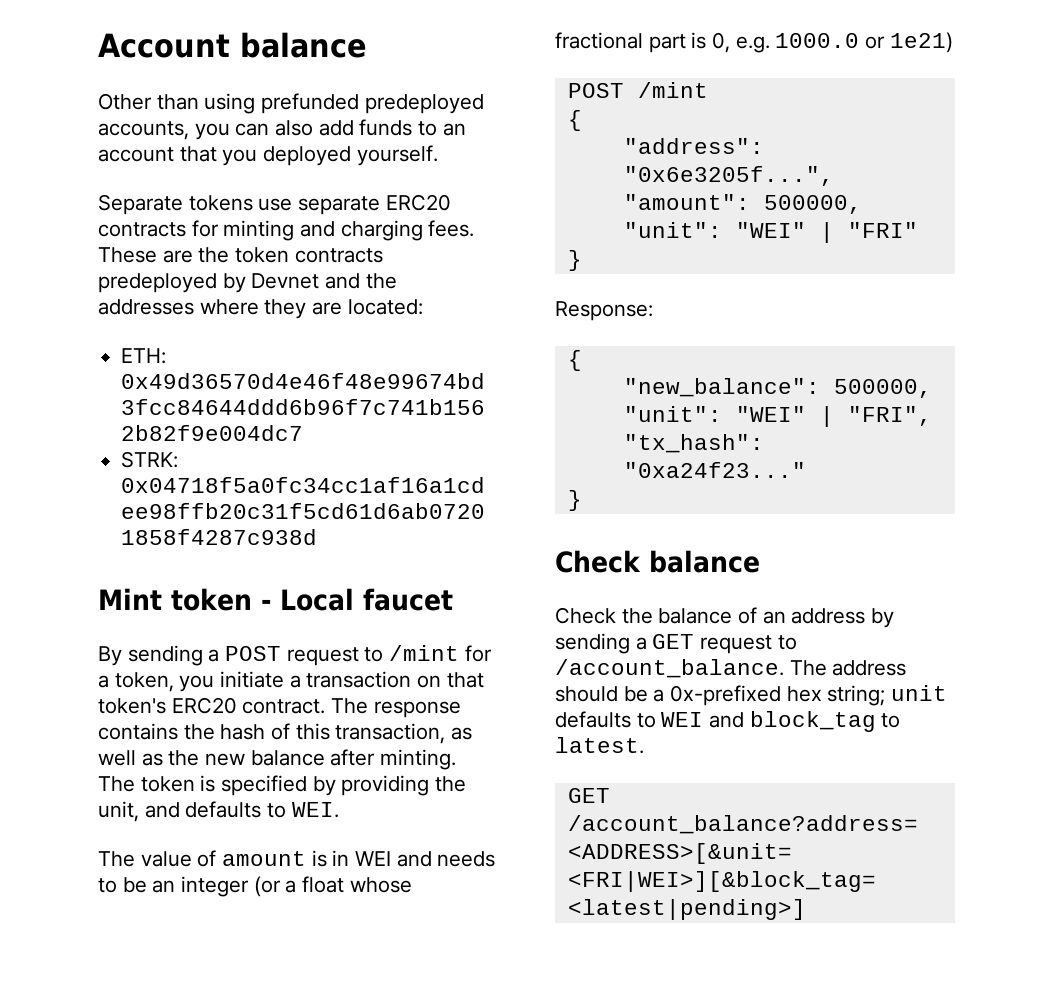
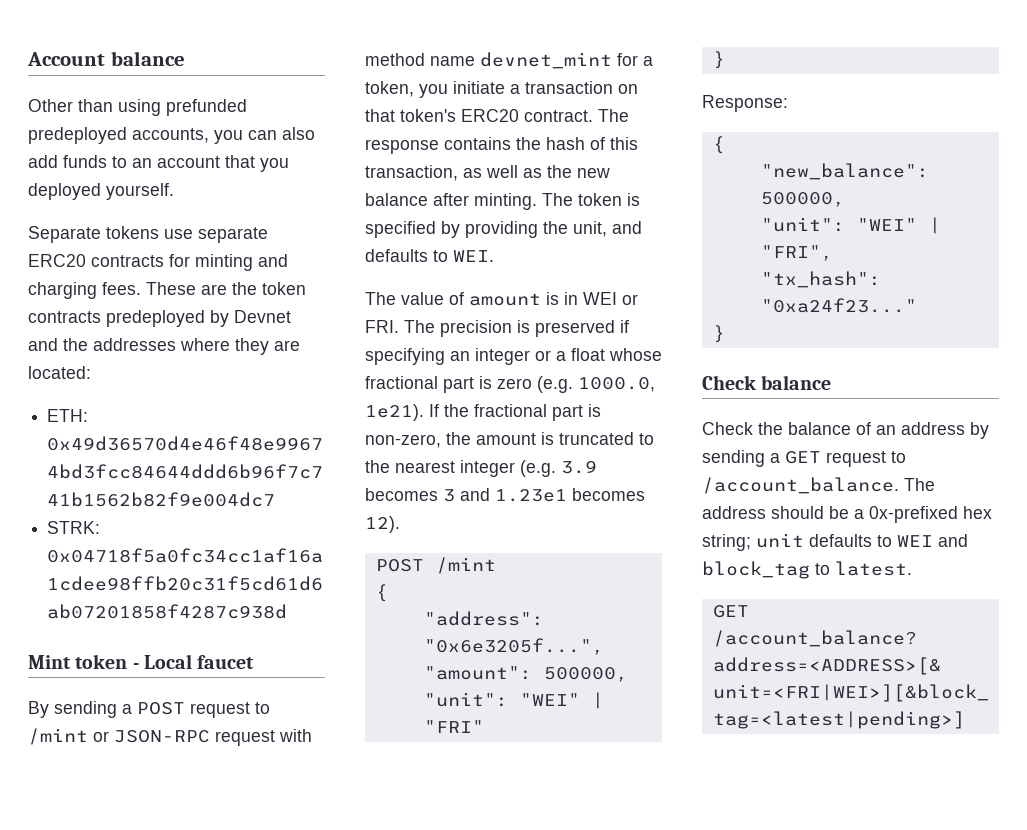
(460, 653) none -> [93,729,312,746] [365,52,612,69] or JSON-RPC request with method name devnet_mint
[396,851,496,867] [98,877,147,893] and needs to be -> [622,294,638,305] [365,320,629,337] [365,348,445,365] or FRI. The precision is preserved if specifying
[253,876,281,897] (or -> [535,350,551,361] or
[712,32,953,53] 0, e.g. 1000.0 or 1e21) -> [497,376,655,393] [365,404,601,421] [365,432,654,448] [365,460,597,477] [365,488,645,502] [365,516,400,533] zero (e.g. 1000.0, 1e21). If the fractional part is non-zero, the amount is truncated to the nearest integer (e.g. 3.9 becomes 3 and 1.23e1 becomes 12).

